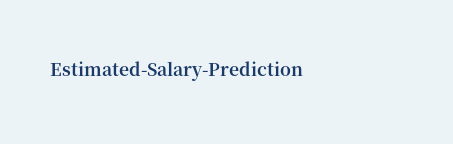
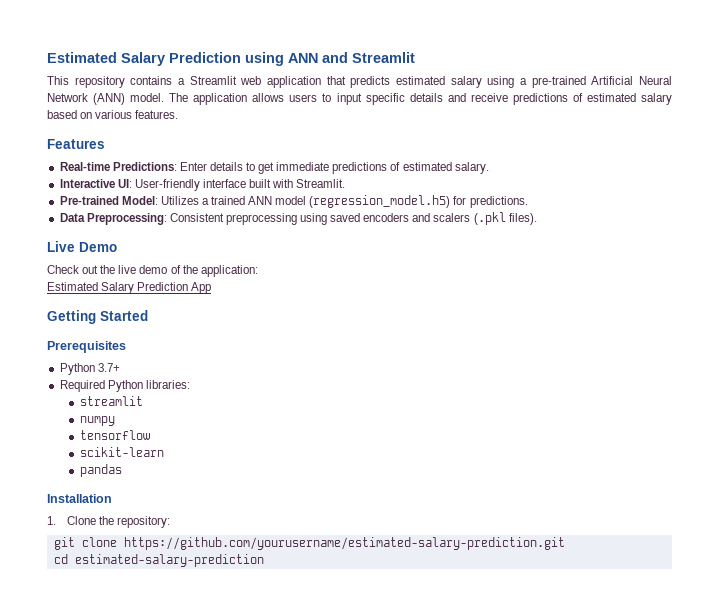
[50,61,303,81] Estimated-Salary-Prediction -> [47,52,415,66] [47,76,672,88] [47,93,672,105] [47,110,179,119] [47,139,105,149] [59,162,489,174] [59,179,346,191] [59,195,528,208] [59,212,537,225] [47,241,117,252] [47,265,258,277] [47,282,212,294] [47,310,148,324] [47,341,126,353] [59,363,120,375] [59,380,190,392] [79,396,143,406] [79,416,115,426] [79,430,150,440] [79,447,164,457] [79,464,122,477] [47,494,112,503] [47,516,171,528] [53,537,565,550] [53,554,264,567] Estimated Salary Prediction using ANN and Streamlit // This repository contains a Streamlit web application that predicts estimated salary using a pre-trained Artificial Neural Network (ANN) model. The application allows users to input specific details and receive predictions of estimated salary based on various features. // Features // Real-time Predictions: Enter details to get immediate predictions of estimated salary. // Interactive UI: User-friendly interface built with Streamlit. // Pre-trained Model: Utilizes a trained ANN model (regression_model.h5) for predictions. // Data Preprocessing: Consistent preprocessing using saved encoders and scalers (.pkl files). // Live Demo // Check out the live demo of the application: // Estimated Salary Prediction App // Getting Started // Prerequisites // Python 3.7+ // Required Python libraries: // streamlit // numpy // tensorflow // scikit-learn // pandas // Installation // 1. Clone the repository: // git clone https://github.com/yourusername/estimated-salary-prediction.git // cd estimated-salary-prediction

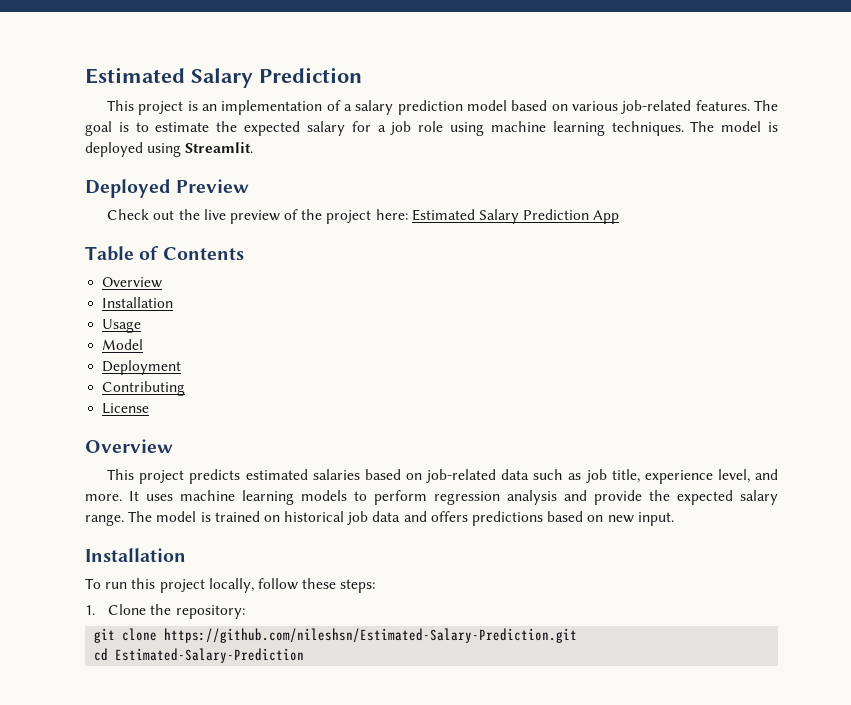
[47,52,415,66] [47,76,672,88] [47,93,672,105] Estimated Salary Prediction using ANN and Streamlit // This repository contains a Streamlit web application that predicts estimated salary using a pre-trained Artificial Neural Network (ANN) model. The application allows users to input specific details and receive predictions of estimated salary -> [85,67,362,88] [107,100,508,115] Estimated Salary Prediction // This project is an implementation of a salary prediction model
(133, 114) none -> [621,100,692,114] job-related
[47,139,105,149] [59,162,489,174] [59,179,346,191] [59,195,528,208] [59,212,537,225] [47,241,117,252] // Features // Real-time Predictions: Enter details to get immediate predictions of estimated salary. // Interactive UI: User-friendly interface built with Streamlit. // Pre-trained Model: Utilizes a trained ANN model (regression_model.h5) for predictions. // Data Preprocessing: Consistent preprocessing using saved encoders and scalers (.pkl files). // Live Demo -> [754,100,779,111] [85,121,779,136] [85,142,254,157] [85,179,250,198] The goal is to estimate the expected salary for a job role using machine learning techniques. The model is deployed using Streamlit. // Deployed Preview
[139,265,168,274] demo -> [229,210,280,224] preview
[200,265,258,277] application: // -> [326,209,408,224] project here:
[47,310,148,324] [47,341,126,353] [59,363,120,375] [59,380,190,392] [79,396,143,406] [79,416,115,426] [79,430,150,440] [79,447,164,457] [79,464,122,477] [47,494,112,503] Getting Started // Prerequisites // Python 3.7+ // Required Python libraries: // streamlit // numpy // tensorflow // scikit-learn // pandas // Installation -> [85,246,244,261] [102,277,163,288] [102,297,174,308] [102,319,142,333] [102,339,144,350] [102,360,182,375] [102,381,186,396] [102,403,150,414] [85,439,173,453] [107,469,778,484] [85,490,778,505] [85,511,674,526] [85,548,186,562] [85,578,376,593] Table of Contents // Overview // Installation // Usage // Model // Deployment // Contributing // License // Overview // This project predicts estimated salaries based on job-related data such as job title, experience level, and more. It uses machine learning models to perform regression analysis and provide the expected salary range. The model is trained on historical job data and offers predictions based on new input. // Installation // To run this project locally, follow these steps:
[123,537,565,550] https://github.com/yourusername/estimated-salary-prediction.git -> [164,628,578,643] https://github.com/nileshsn/Estimated-Salary-Prediction.git
[74,554,264,567] estimated-salary-prediction -> [115,648,305,663] Estimated-Salary-Prediction

